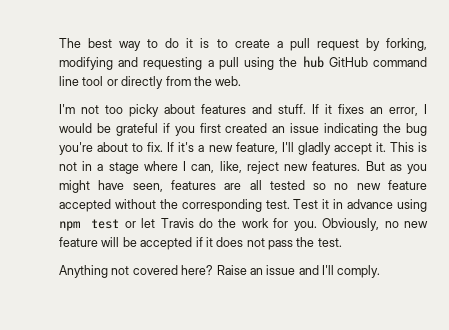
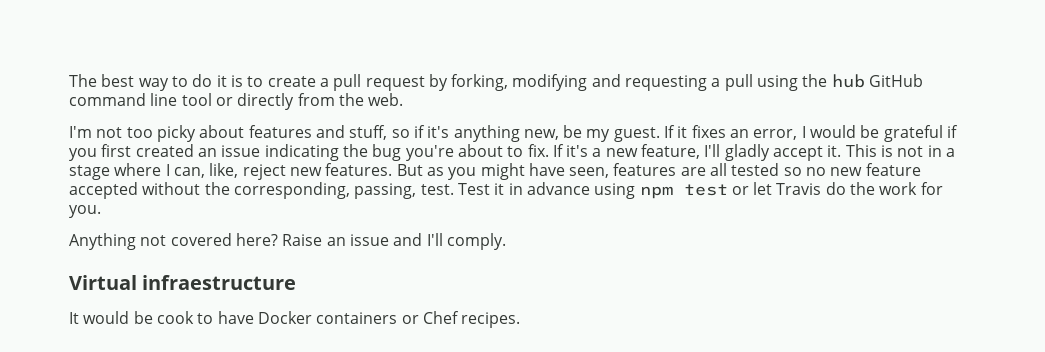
[278,104,306,114] stuff. -> [349,125,660,142] stuff, so if it's anything new, be my guest.
[181,199,262,212] corresponding -> [233,182,417,199] corresponding, passing,
[322,218,428,231] [59,237,342,250] Obviously, no new feature will be accepted if it does not pass the test. -> (101, 211) none
(381, 271) none -> [69,275,297,290] [69,311,521,328] // Virtual infraestructure // It would be cook to have Docker containers or Chef recipes.

